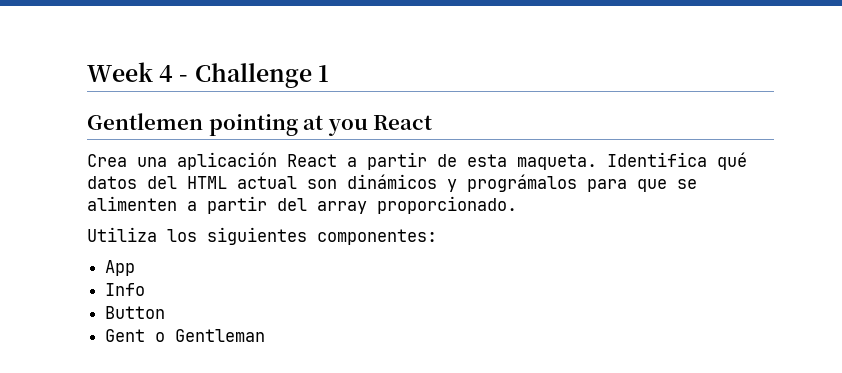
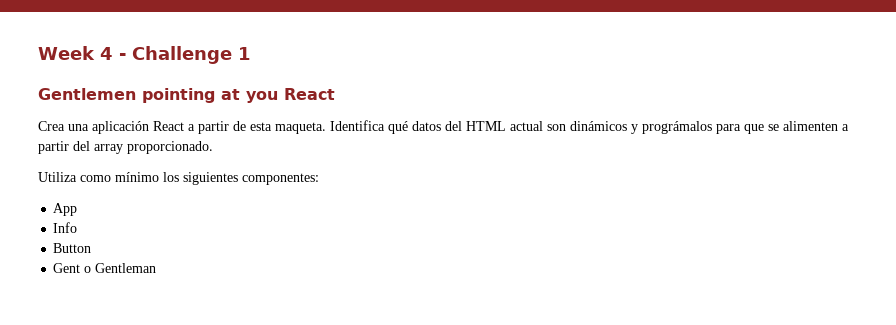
(157, 234) none -> [80,172,159,182] como mínimo

